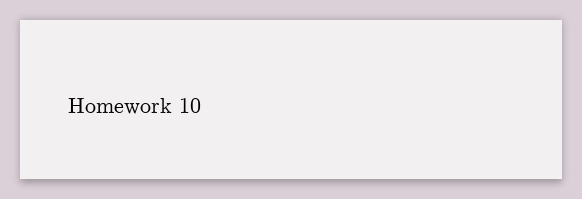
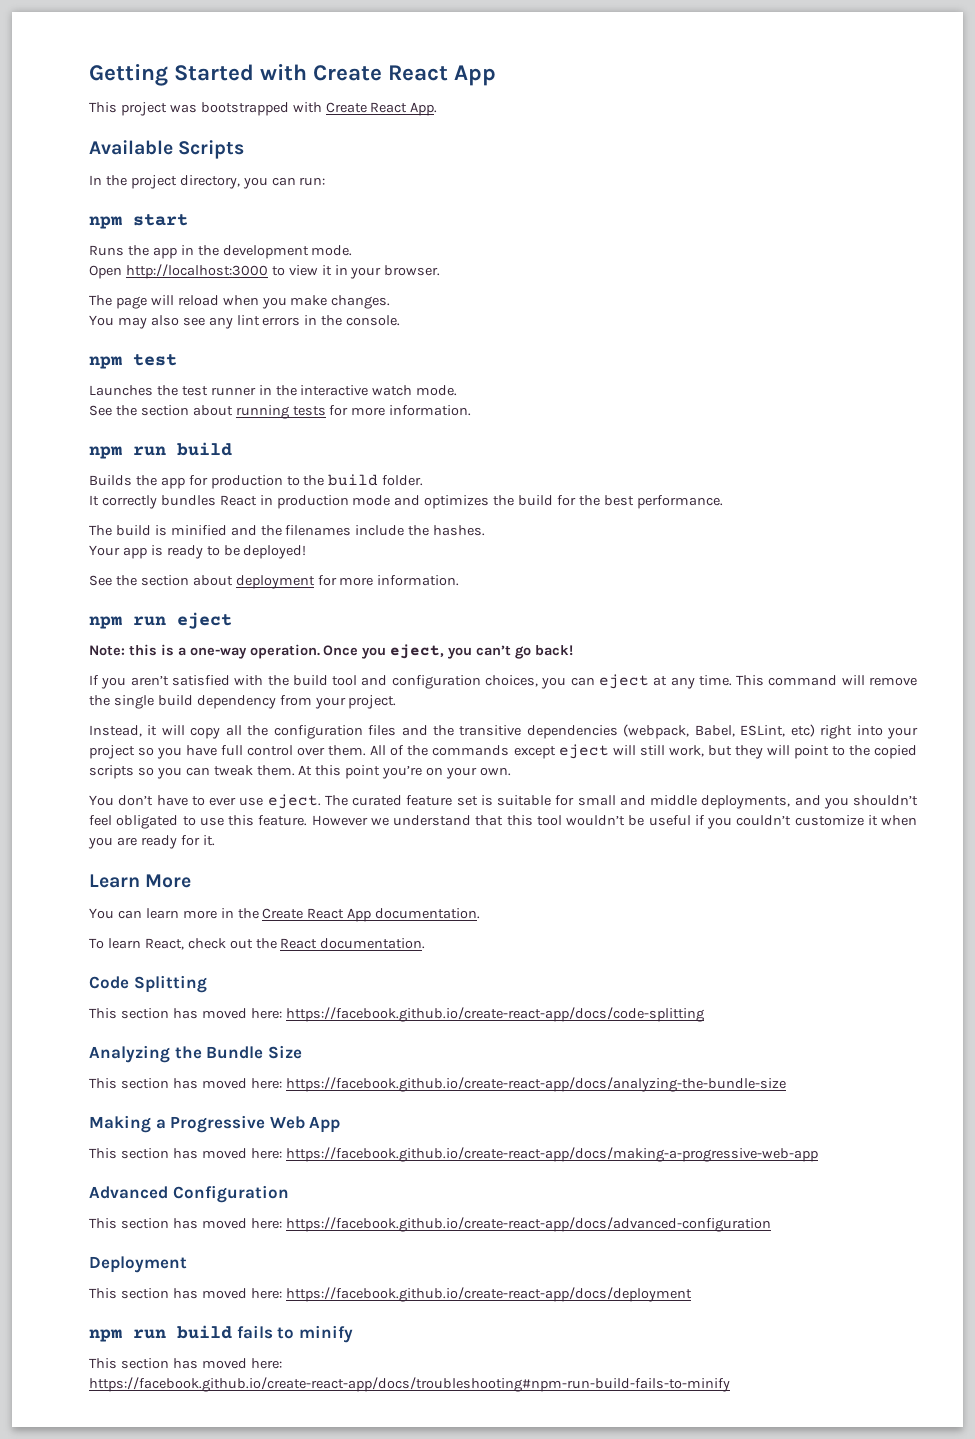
[68,98,201,115] Homework 10 -> [89,64,497,86] [89,102,438,116] [89,140,245,159] [89,175,326,189] [89,214,188,229] [89,245,353,259] [89,264,441,279] [89,295,391,309] [89,315,401,329] [89,354,177,369] [89,385,458,396] [89,405,472,419] [89,442,232,459] [89,474,424,489] [89,495,723,509] [89,525,486,536] [89,545,307,559] [89,575,460,589] [89,612,232,629] [89,644,573,659] [89,674,917,689] [89,695,397,709] [89,724,919,739] [89,744,918,759] [89,765,511,779] [89,794,918,809] [89,815,917,829] [88,835,215,849] [89,874,192,888] [89,908,481,922] [89,938,426,950] [89,975,207,993] [89,1007,704,1022] [89,1045,302,1063] [89,1077,786,1092] [89,1115,341,1133] [89,1147,818,1162] [89,1185,289,1203] [89,1217,771,1232] [89,1256,187,1273] [89,1287,692,1302] [89,1325,353,1343] [89,1358,282,1369] [89,1377,730,1392] Getting Started with Create React App // This project was bootstrapped with Create React App. // Available Scripts // In the project directory, you can run: // npm start // Runs the app in the development mode. // Open http://localhost:3000 to view it in your browser. // The page will reload when you make changes. // You may also see any lint errors in the console. // npm test // Launches the test runner in the interactive watch mode. // See the section about running tests for more information. // npm run build // Builds the app for production to the build folder. // It correctly bundles React in production mode and optimizes the build for the best performance. // The build is minified and the filenames include the hashes. // Your app is ready to be deployed! // See the section about deployment for more information. // npm run eject // Note: this is a one-way operation. Once you eject, you can’t go back! // If you aren’t satisfied with the build tool and configuration choices, you can eject at any time. This command will remove the single build dependency from your project. // Instead, it will copy all the configuration files and the transitive dependencies (webpack, Babel, ESLint, etc) right into your project so you have full control over them. All of the commands except eject will still work, but they will point to the copied scripts so you can tweak them. At this point you’re on your own. // You don’t have to ever use eject. The curated feature set is suitable for small and middle deployments, and you shouldn’t feel obligated to use this feature. However we understand that this tool wouldn’t be useful if you couldn’t customize it when you are ready for it. // Learn More // You can learn more in the Create React App documentation. // To learn React, check out the React documentation. // Code Splitting // This section has moved here: https://facebook.github.io/create-react-app/docs/code-splitting // Analyzing the Bundle Size // This section has moved here: https://facebook.github.io/create-react-app/docs/analyzing-the-bundle-size // Making a Progressive Web App // This section has moved here: https://facebook.github.io/create-react-app/docs/making-a-progressive-web-app // Advanced Configuration // This section has moved here: https://facebook.github.io/create-react-app/docs/advanced-configuration // Deployment // This section has moved here: https://facebook.github.io/create-react-app/docs/deployment // npm run build fails to minify // This section has moved here: https://facebook.github.io/create-react-app/docs/troubleshooting#npm-run-build-fails-to-minify

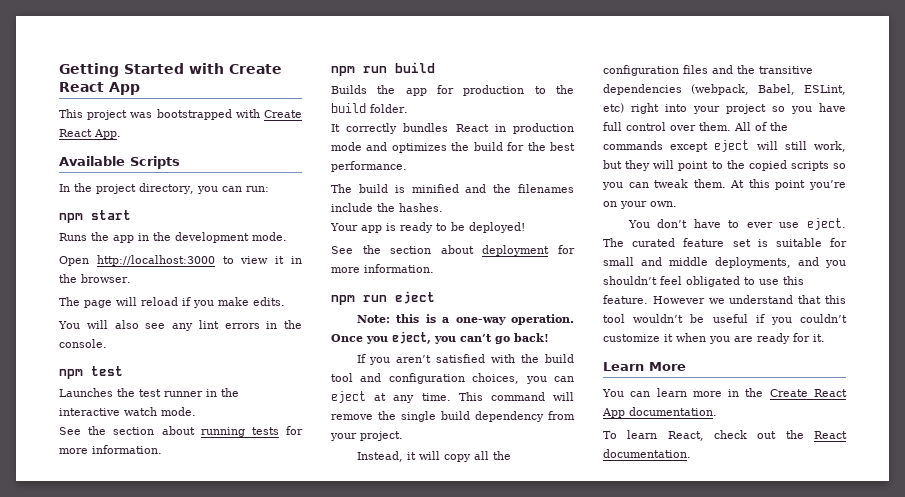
[350,267,382,279] your -> [59,274,77,283] the
[222,295,259,306] when -> [182,297,191,306] if
[331,295,391,309] [89,315,147,329] changes. // You may -> [253,297,285,306] [58,320,108,329] edits. // You will
[89,975,207,993] [89,1007,704,1022] [89,1045,302,1063] [89,1077,786,1092] [89,1115,341,1133] [89,1147,818,1162] [89,1185,289,1203] [89,1217,771,1232] [89,1256,187,1273] [89,1287,692,1302] [89,1325,353,1343] [89,1358,282,1369] [89,1377,730,1392] // Code Splitting // This section has moved here: https://facebook.github.io/create-react-app/docs/code-splitting // Analyzing the Bundle Size // This section has moved here: https://facebook.github.io/create-react-app/docs/analyzing-the-bundle-size // Making a Progressive Web App // This section has moved here: https://facebook.github.io/create-react-app/docs/making-a-progressive-web-app // Advanced Configuration // This section has moved here: https://facebook.github.io/create-react-app/docs/advanced-configuration // Deployment // This section has moved here: https://facebook.github.io/create-react-app/docs/deployment // npm run build fails to minify // This section has moved here: https://facebook.github.io/create-react-app/docs/troubleshooting#npm-run-build-fails-to-minify -> (691, 453) none

